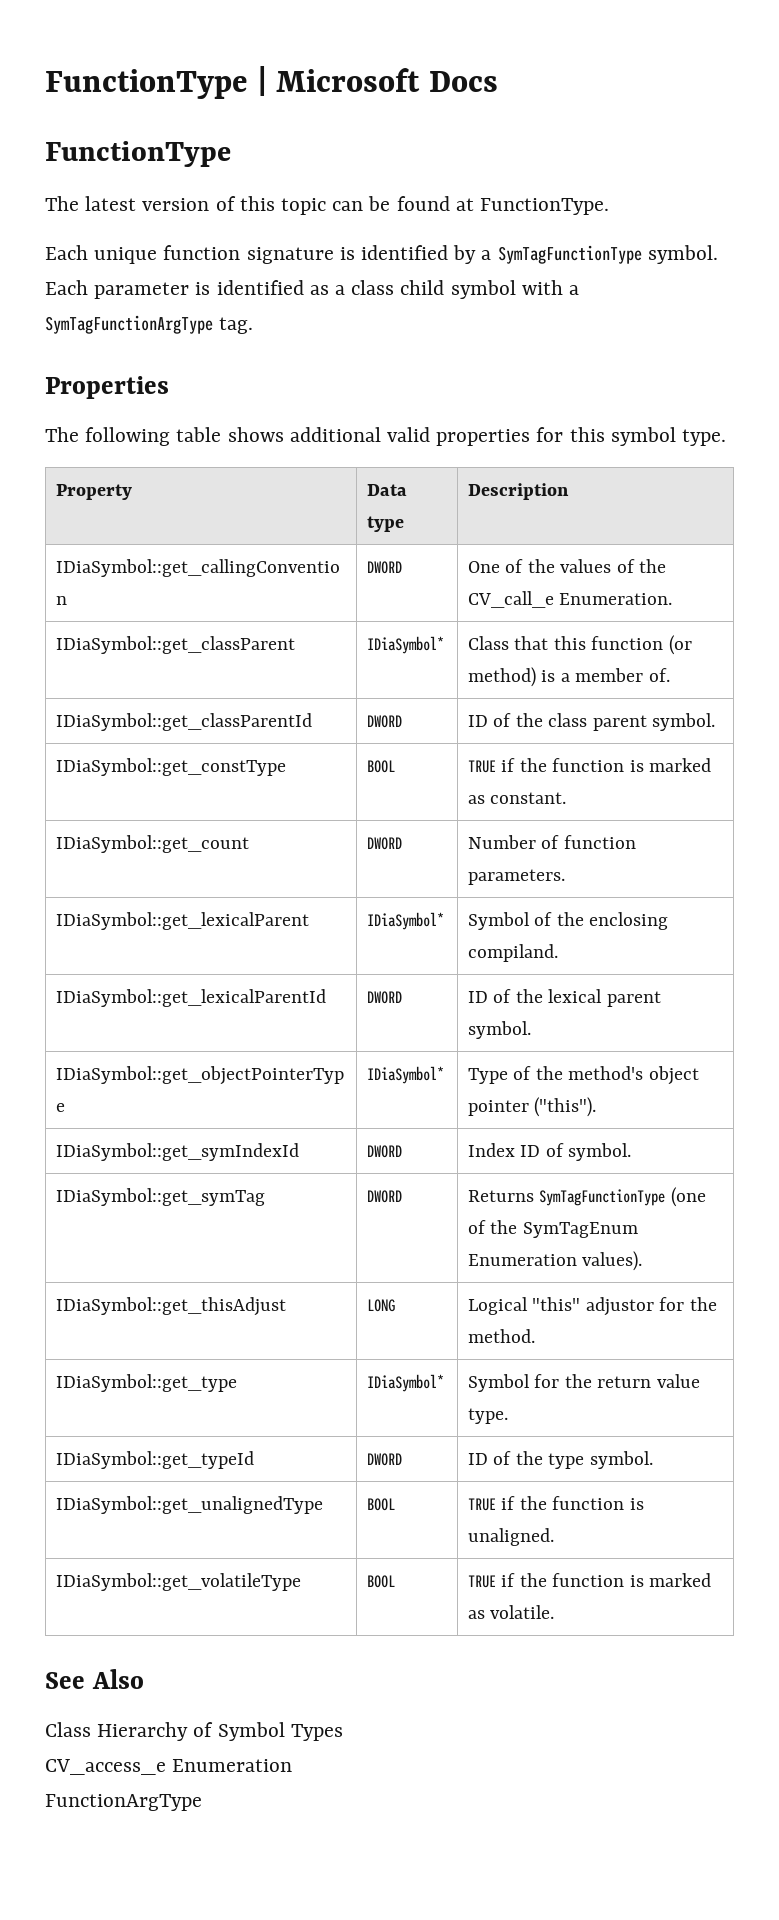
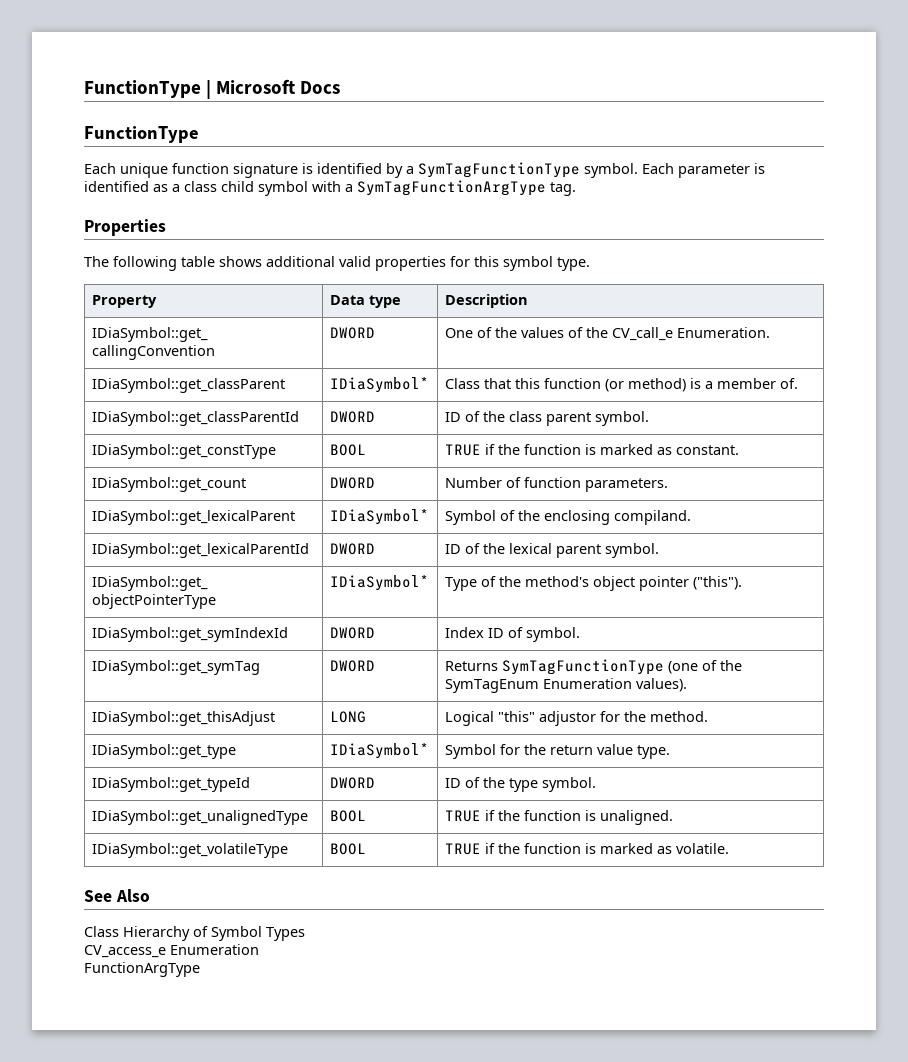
[45,196,610,215] // The latest version of this topic can be found at FunctionType. -> (199, 134) none

